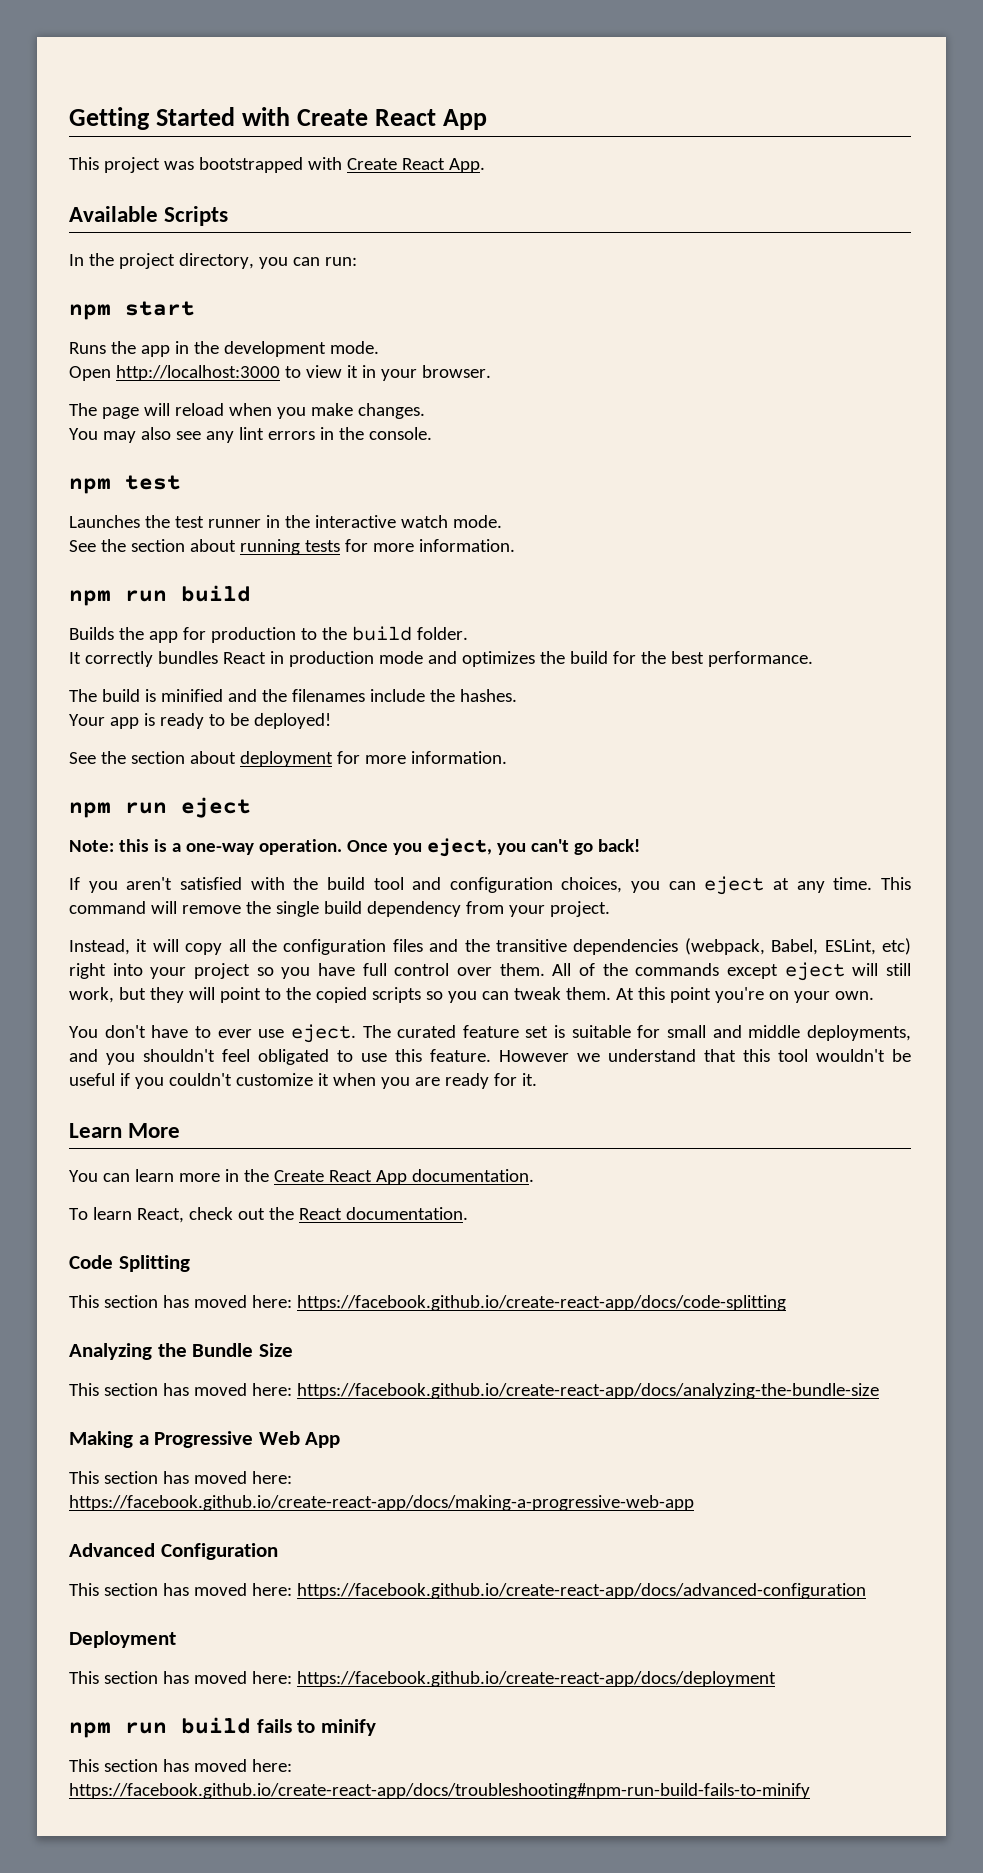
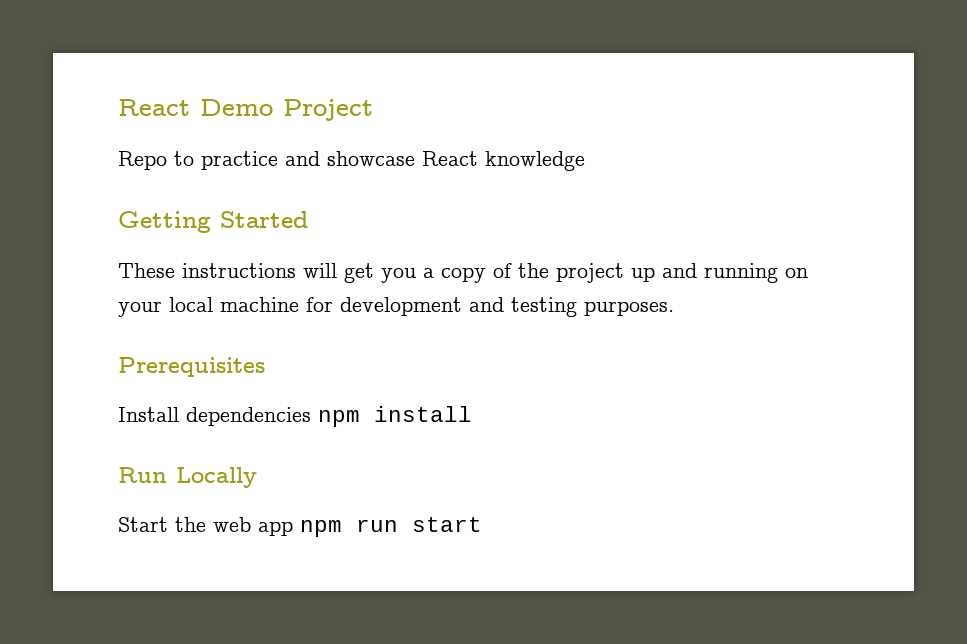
[69,107,488,130] [69,157,485,173] [69,206,229,226] [69,253,357,269] [69,301,195,320] [69,341,379,357] [69,365,491,381] [69,403,425,419] [69,427,432,443] [69,475,181,494] [69,515,502,528] [69,539,515,555] [69,585,251,606] [69,626,468,643] [69,651,813,667] [69,689,517,702] [69,713,331,729] [69,751,507,767] [69,797,251,818] [69,838,640,857] [69,876,911,895] [69,901,610,917] [69,938,911,955] [69,962,911,981] [69,987,874,1003] [69,1024,911,1043] [69,1049,911,1065] [69,1073,537,1089] [69,1123,181,1138] [69,1169,534,1185] [69,1207,468,1223] [69,1255,190,1272] [69,1295,786,1311] [69,1343,293,1360] [69,1383,879,1399] [69,1431,341,1448] [69,1471,292,1484] [69,1495,694,1511] [69,1543,278,1560] [69,1583,866,1599] [69,1631,176,1648] [69,1671,776,1687] [69,1717,376,1738] [69,1759,292,1772] [69,1783,810,1799] Getting Started with Create React App // This project was bootstrapped with Create React App. // Available Scripts // In the project directory, you can run: // npm start // Runs the app in the development mode. // Open http://localhost:3000 to view it in your browser. // The page will reload when you make changes. // You may also see any lint errors in the console. // npm test // Launches the test runner in the interactive watch mode. // See the section about running tests for more information. // npm run build // Builds the app for production to the build folder. // It correctly bundles React in production mode and optimizes the build for the best performance. // The build is minified and the filenames include the hashes. // Your app is ready to be deployed! // See the section about deployment for more information. // npm run eject // Note: this is a one-way operation. Once you eject, you can't go back! // If you aren't satisfied with the build tool and configuration choices, you can eject at any time. This command will remove the single build dependency from your project. // Instead, it will copy all the configuration files and the transitive dependencies (webpack, Babel, ESLint, etc) right into your project so you have full control over them. All of the commands except eject will still work, but they will point to the copied scripts so you can tweak them. At this point you're on your own. // You don't have to ever use eject. The curated feature set is suitable for small and middle deployments, and you shouldn't feel obligated to use this feature. However we understand that this tool wouldn't be useful if you couldn't customize it when you are ready for it. // Learn More // You can learn more in the Create React App documentation. // To learn React, check out the React documentation. // Code Splitting // This section has moved here: https://facebook.github.io/create-react-app/docs/code-splitting // Analyzing the Bundle Size // This section has moved here: https://facebook.github.io/create-react-app/docs/analyzing-the-bundle-size // Making a Progressive Web App // This section has moved here: https://facebook.github.io/create-react-app/docs/making-a-progressive-web-app // Advanced Configuration // This section has moved here: https://facebook.github.io/create-react-app/docs/advanced-configuration // Deployment // This section has moved here: https://facebook.github.io/create-react-app/docs/deployment // npm run build fails to minify // This section has moved here: https://facebook.github.io/create-react-app/docs/troubleshooting#npm-run-build-fails-to-minify -> [118,99,373,121] [118,151,585,171] [118,211,308,233] [118,263,808,283] [118,297,674,317] [118,357,265,377] [118,406,472,427] [118,467,257,488] [118,517,482,537] React Demo Project // Repo to practice and showcase React knowledge // Getting Started // These instructions will get you a copy of the project up and running on your local machine for development and testing purposes. // Prerequisites // Install dependencies npm install // Run Locally // Start the web app npm run start

